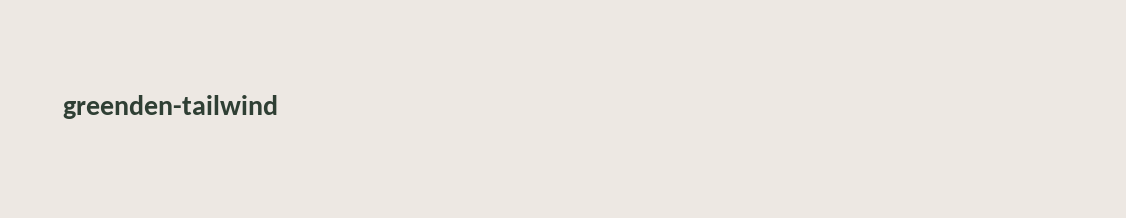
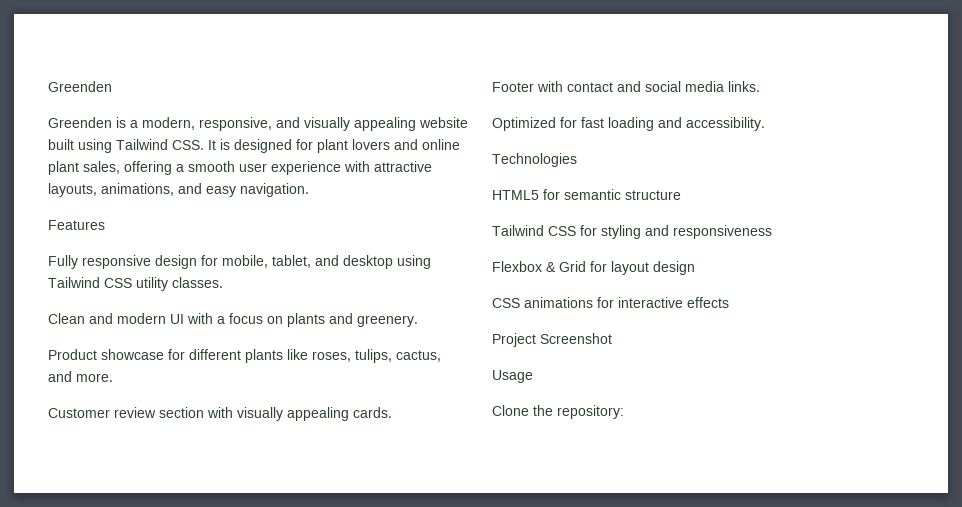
[63,95,278,119] greenden-tailwind -> [48,81,112,92] [48,117,468,131] [48,139,460,153] [48,161,432,175] [48,183,309,197] [48,220,105,230] [48,255,431,269] [48,277,223,291] [48,313,418,327] [48,349,441,363] [48,371,113,382] [48,407,392,421] [492,81,760,92] [492,117,765,131] [492,153,577,167] [492,189,681,200] [492,225,772,239] [492,261,695,275] [492,297,729,308] [492,333,612,347] [492,370,533,383] [492,405,624,419] Greenden // Greenden is a modern, responsive, and visually appealing website built using Tailwind CSS. It is designed for plant lovers and online plant sales, offering a smooth user experience with attractive layouts, animations, and easy navigation. // Features // Fully responsive design for mobile, tablet, and desktop using Tailwind CSS utility classes. // Clean and modern UI with a focus on plants and greenery. // Product showcase for different plants like roses, tulips, cactus, and more. // Customer review section with visually appealing cards. // Footer with contact and social media links. // Optimized for fast loading and accessibility. // Technologies // HTML5 for semantic structure // Tailwind CSS for styling and responsiveness // Flexbox & Grid for layout design // CSS animations for interactive effects // Project Screenshot // Usage // Clone the repository:

